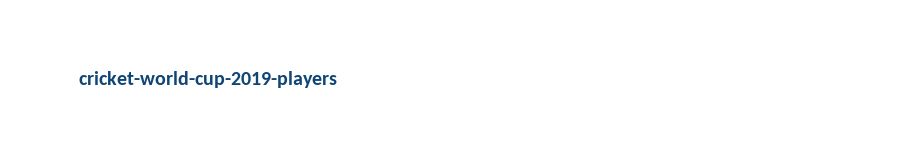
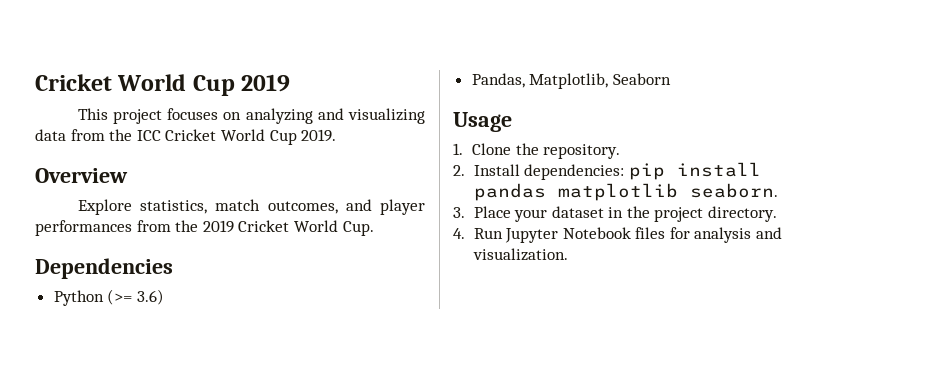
[79,71,337,88] cricket-world-cup-2019-players -> [35,74,291,96] [77,108,425,124] [35,129,337,145] [35,168,128,183] [77,199,425,215] [35,220,374,236] [35,258,173,279] [53,289,164,306] [471,73,671,89] [453,112,512,132] [453,143,621,159] [453,162,761,180] [473,183,778,201] [453,206,778,222] [453,227,783,243] [472,248,568,261] Cricket World Cup 2019 // This project focuses on analyzing and visualizing data from the ICC Cricket World Cup 2019. // Overview // Explore statistics, match outcomes, and player performances from the 2019 Cricket World Cup. // Dependencies // Python (>= 3.6) // Pandas, Matplotlib, Seaborn // Usage // 1. Clone the repository. // 2. Install dependencies: pip install pandas matplotlib seaborn. // 3. Place your dataset in the project directory. // 4. Run Jupyter Notebook files for analysis and visualization.

